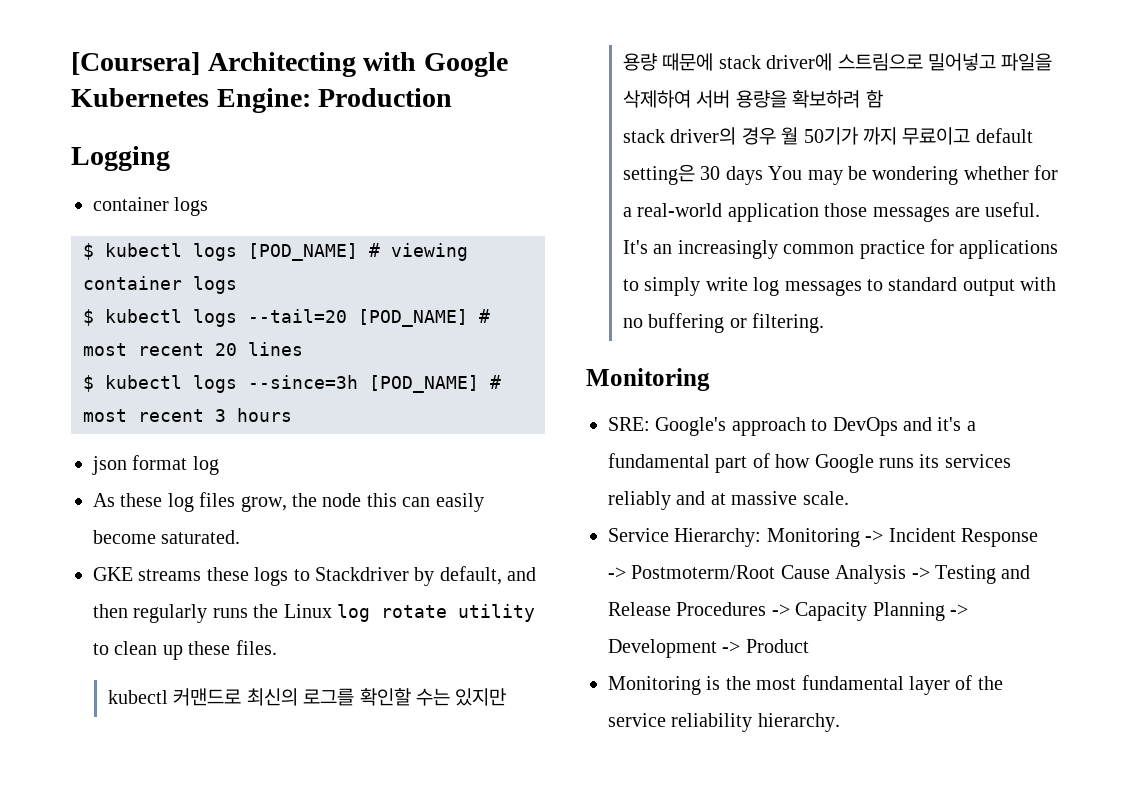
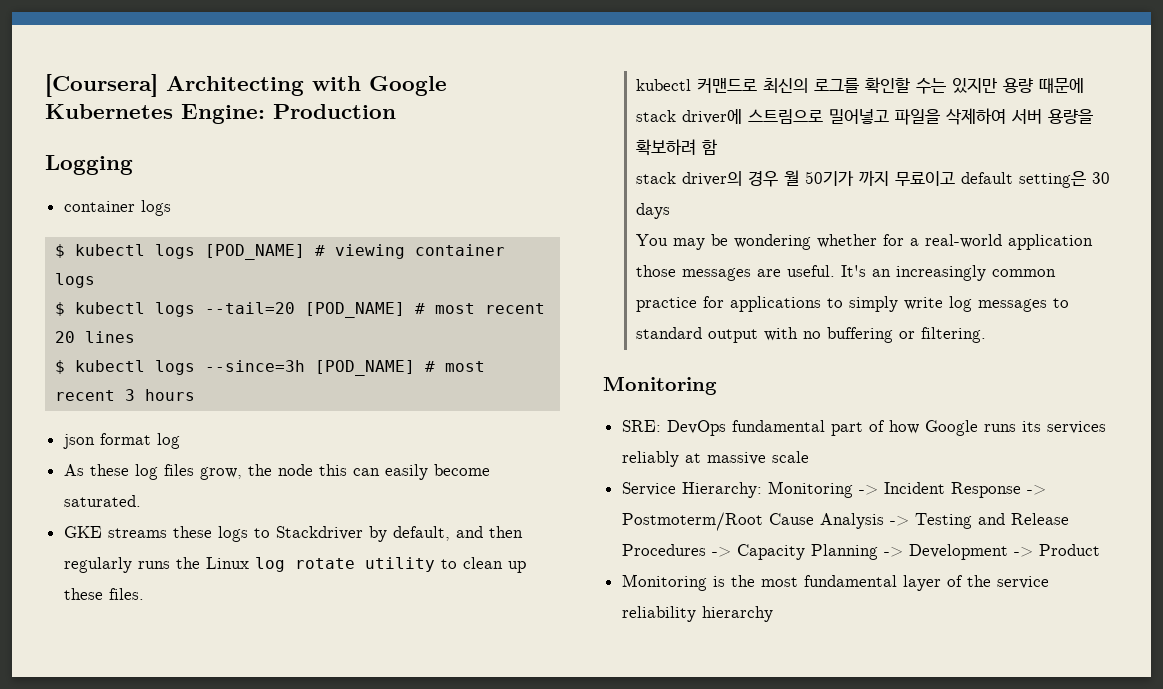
(763, 175) none -> (670, 211) //
[655,417,976,436] Google's approach to DevOps and it's a -> [666,420,726,436] DevOps
[676,491,706,505] and -> (679, 459) none
[802,491,849,505] scale. -> [771,451,809,463] scale
[757,713,840,732] hierarchy. -> [701,606,773,622] hierarchy

